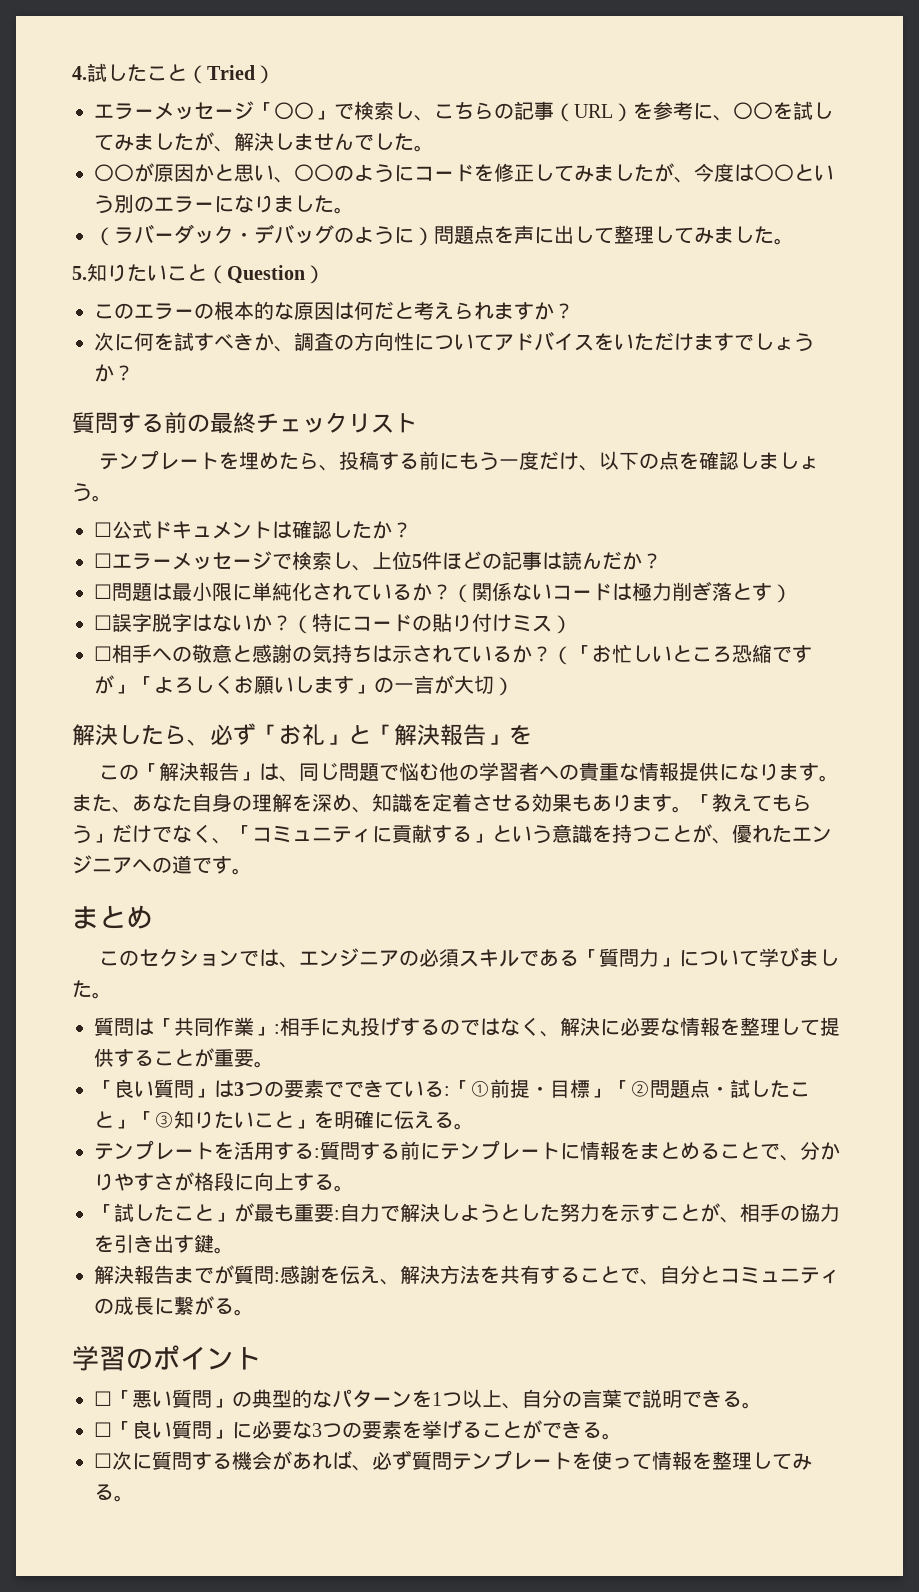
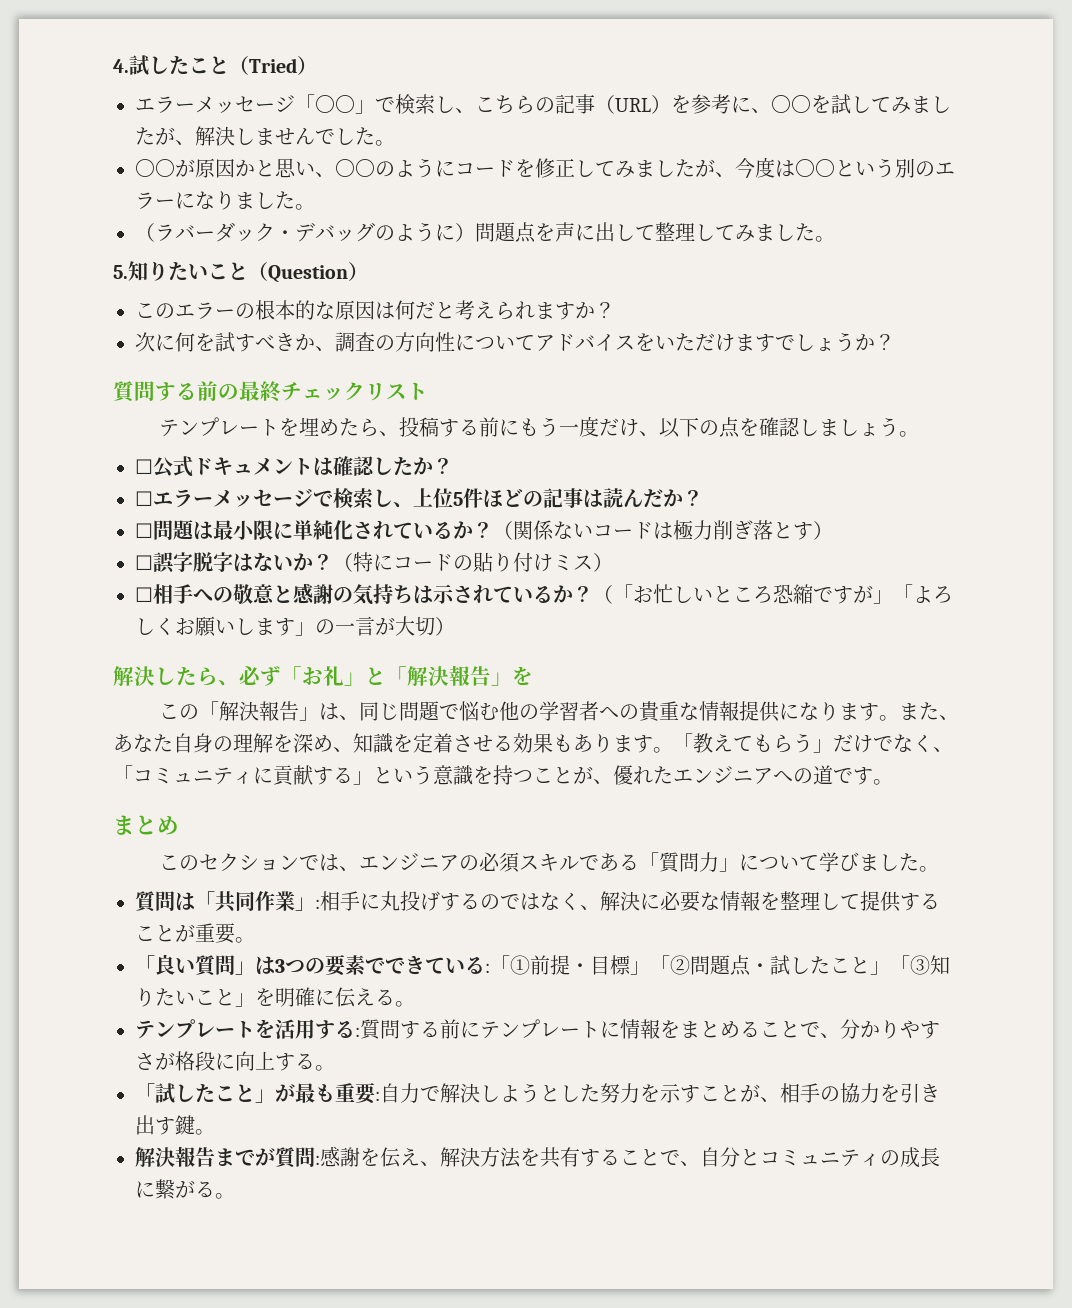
[72,1345,261,1371] [94,1389,762,1409] [94,1420,622,1440] [94,1450,812,1471] [94,1484,134,1502] // 学習のポイント // ☐「悪い質問」の典型的なパターンを1つ以上、自分の言葉で説明できる。 // ☐「良い質問」に必要な3つの要素を挙げることができる。 // ☐次に質問する機会があれば、必ず質問テンプレートを使って情報を整理してみる。 -> (235, 1196) none

